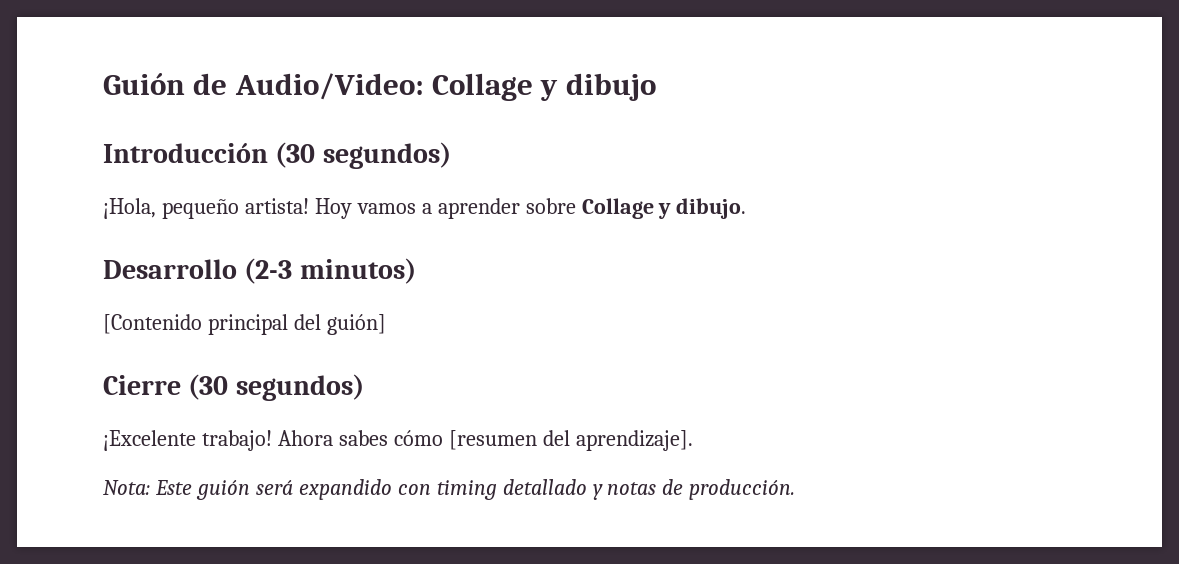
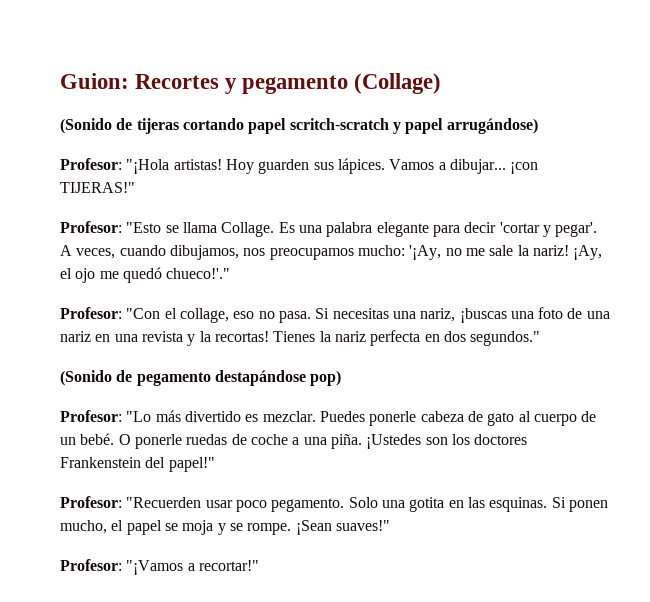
[103,73,656,101] [103,142,451,169] [103,198,747,219] [103,258,416,284] [103,314,386,335] [103,374,364,401] [103,430,693,451] [103,479,796,500] Guión de Audio/Video: Collage y dibujo // Introducción (30 segundos) // ¡Hola, pequeño artista! Hoy vamos a aprender sobre Collage y dibujo. // Desarrollo (2-3 minutos) // [Contenido principal del guión] // Cierre (30 segundos) // ¡Excelente trabajo! Ahora sabes cómo [resumen del aprendizaje]. // Nota: Este guión será expandido con timing detallado y notas de producción. -> [60,73,442,94] [60,118,538,134] [60,158,539,174] [60,182,135,193] [60,221,598,237] [60,245,603,260] [60,267,231,283] [60,307,610,323] [60,330,541,346] [60,370,342,386] [60,410,597,426] [60,433,528,449] [60,457,215,472] [60,496,608,512] [60,520,390,535] [60,559,259,575] Guion: Recortes y pegamento (Collage) // (Sonido de tijeras cortando papel scritch-scratch y papel arrugándose) // Profesor: "¡Hola artistas! Hoy guarden sus lápices. Vamos a dibujar... ¡con TIJERAS!" // Profesor: "Esto se llama Collage. Es una palabra elegante para decir 'cortar y pegar'. A veces, cuando dibujamos, nos preocupamos mucho: '¡Ay, no me sale la nariz! ¡Ay, el ojo me quedó chueco!'." // Profesor: "Con el collage, eso no pasa. Si necesitas una nariz, ¡buscas una foto de una nariz en una revista y la recortas! Tienes la nariz perfecta en dos segundos." // (Sonido de pegamento destapándose pop) // Profesor: "Lo más divertido es mezclar. Puedes ponerle cabeza de gato al cuerpo de un bebé. O ponerle ruedas de coche a una piña. ¡Ustedes son los doctores Frankenstein del papel!" // Profesor: "Recuerden usar poco pegamento. Solo una gotita en las esquinas. Si ponen mucho, el papel se moja y se rompe. ¡Sean suaves!" // Profesor: "¡Vamos a recortar!"

